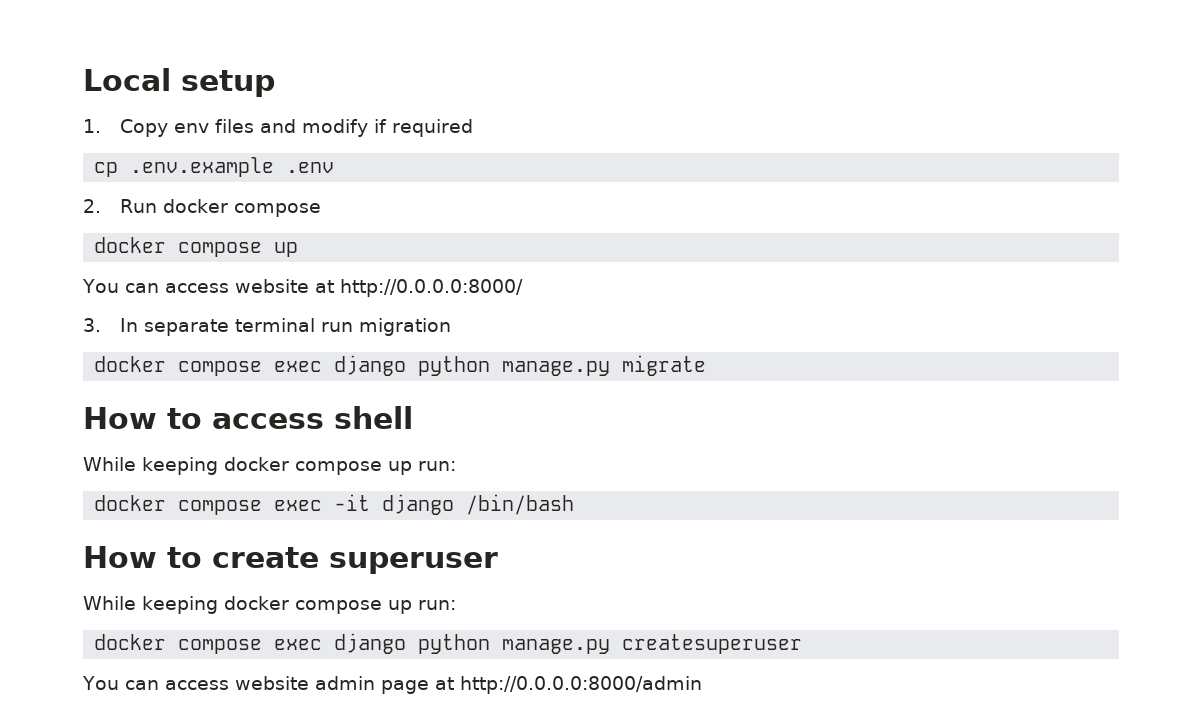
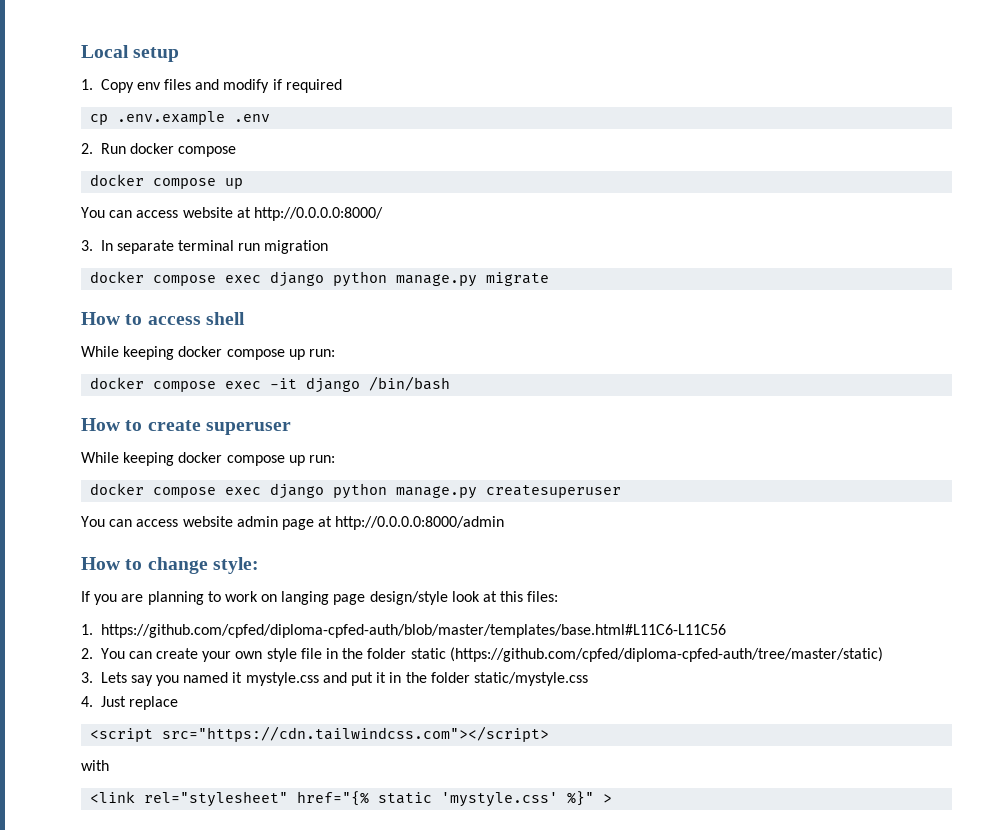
(702, 685) none -> [81,557,259,574] [81,591,559,605] [81,624,726,638] [81,647,883,662] [81,672,588,686] [81,696,178,710] [90,726,550,742] [81,760,109,771] [90,791,613,807] // How to change style: // If you are planning to work on langing page design/style look at this files: // 1. https://github.com/cpfed/diploma-cpfed-auth/blob/master/templates/base.html#L11C6-L11C56 // 2. You can create your own style file in the folder static (https://github.com/cpfed/diploma-cpfed-auth/tree/master/static) // 3. Lets say you named it mystyle.css and put it in the folder static/mystyle.css // 4. Just replace // <script src="https://cdn.tailwindcss.com"></script> // with // <link rel="stylesheet" href="{% static 'mystyle.css' %}" >

